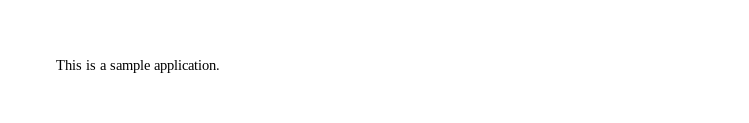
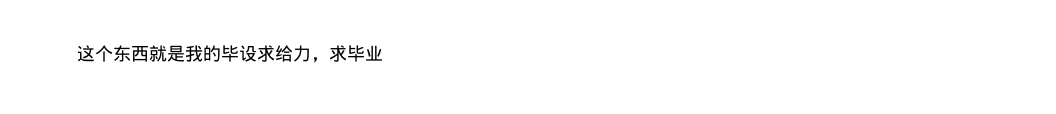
[56,60,220,73] This is a sample application. -> [77,45,383,63] 这个东西就是我的毕设求给力，求毕业

